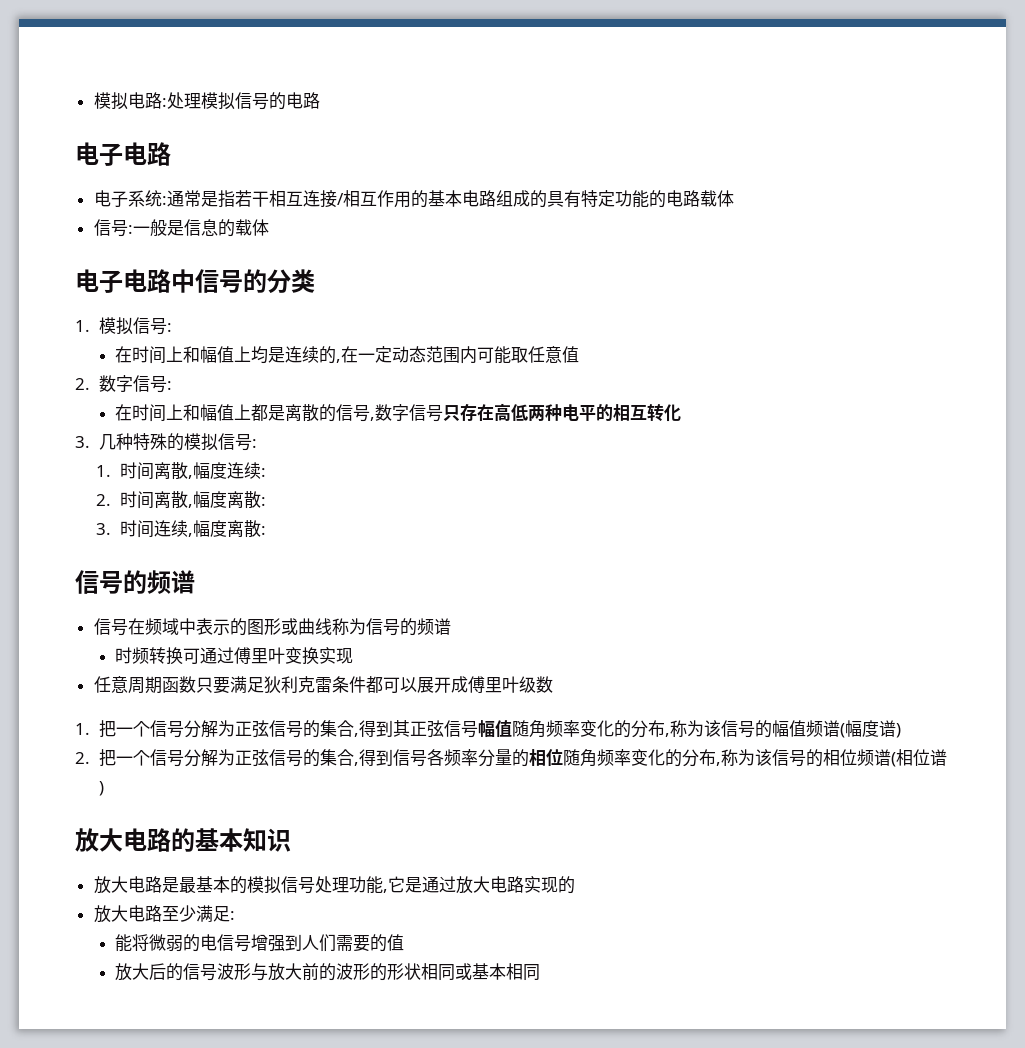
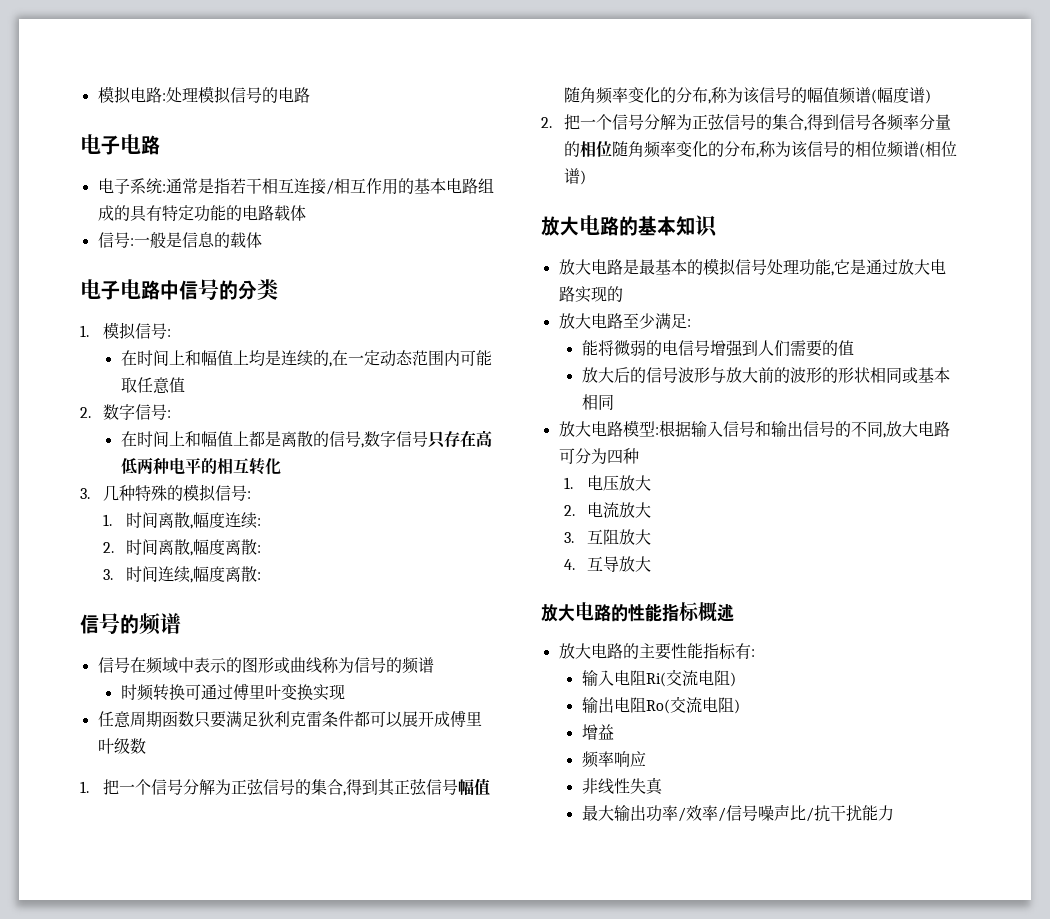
(541, 972) none -> [558,420,950,438] [558,448,639,464] [564,475,652,491] [564,502,652,518] [564,529,652,545] [564,556,652,572] [541,602,734,622] [558,643,755,660] [581,669,736,687] [581,696,740,714] [581,724,614,740] [581,751,646,768] [581,777,663,795] [581,804,894,822] // 放大电路模型:根据输入信号和输出信号的不同,放大电路可分为四种 // 1.电压放大 // 2.电流放大 // 3.互阻放大 // 4.互导放大 // 放大电路的性能指标概述 // 放大电路的主要性能指标有: // 输入电阻Ri(交流电阻) // 输出电阻Ro(交流电阻) // 增益 // 频率响应 // 非线性失真 // 最大输出功率/效率/信号噪声比/抗干扰能力

